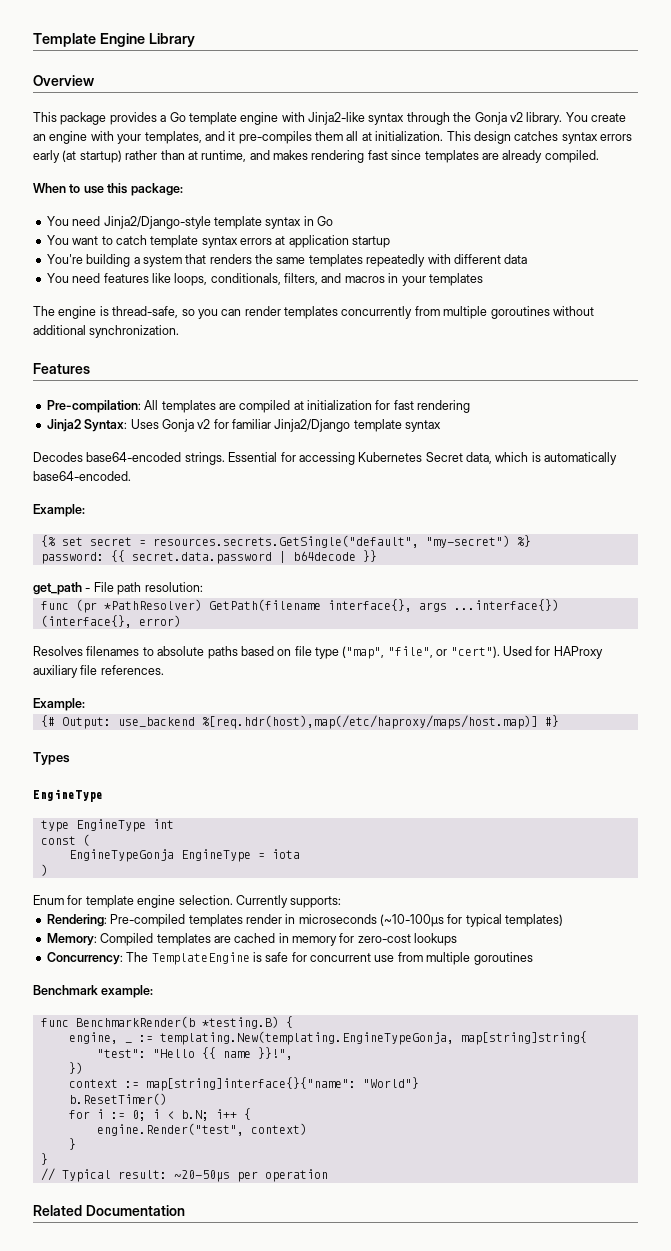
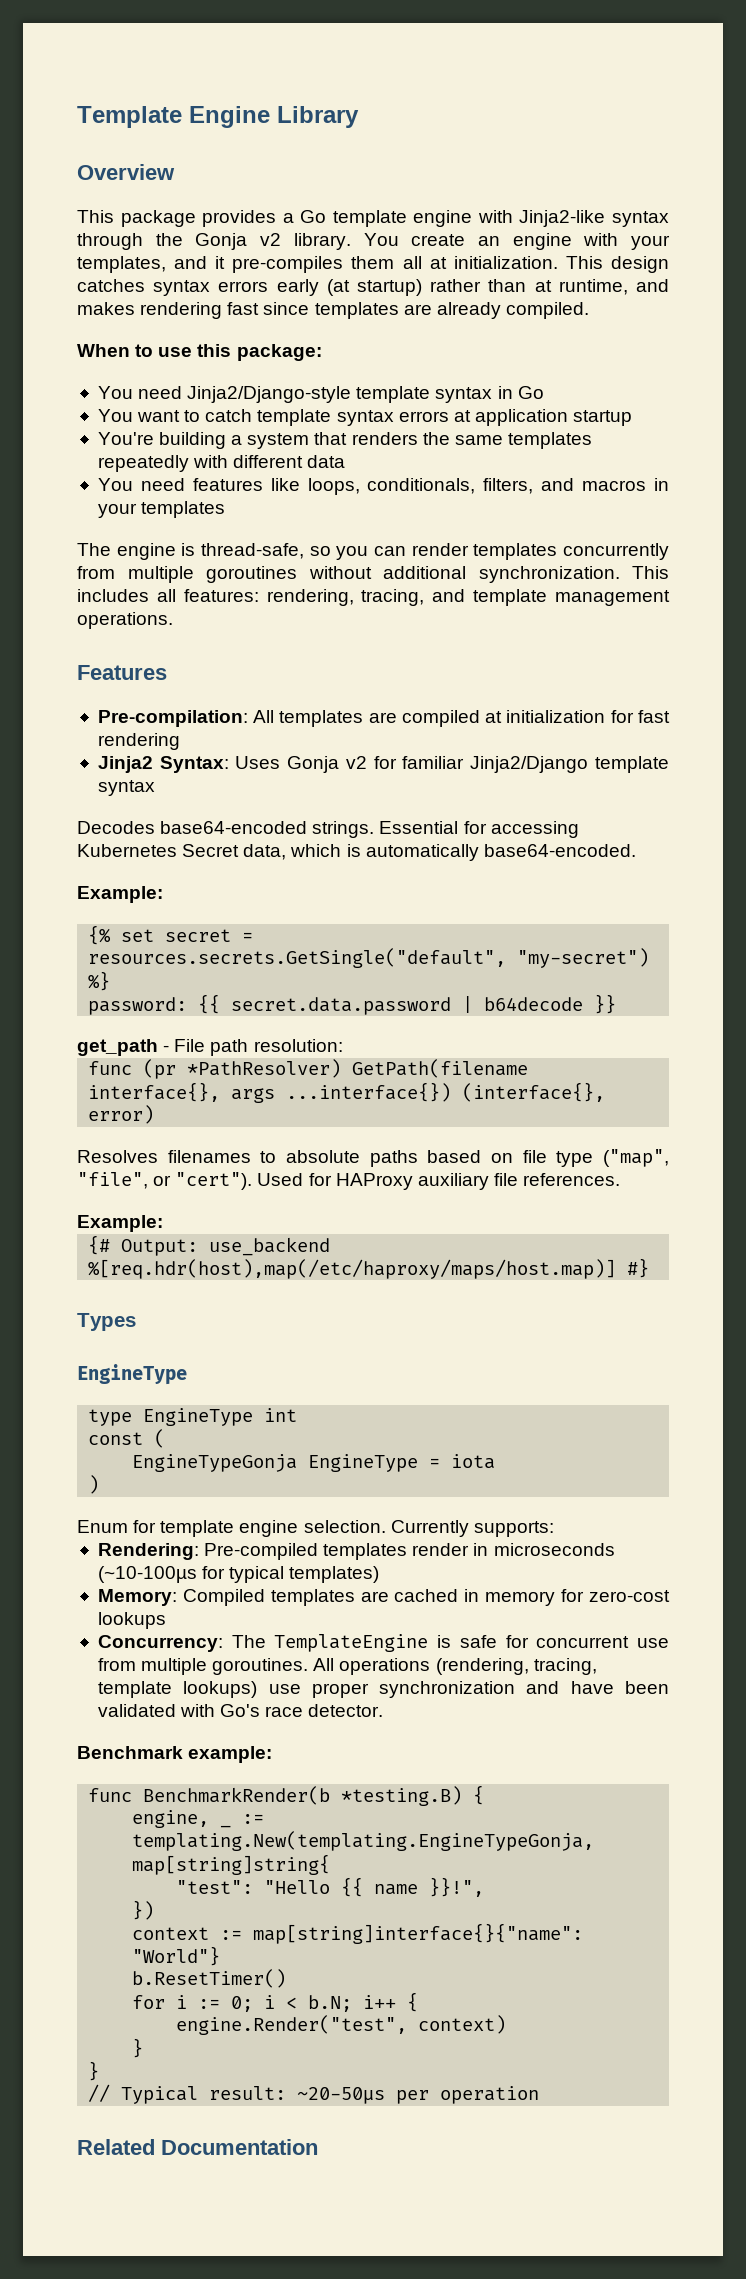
(180, 331) none -> [632,566,669,579] [77,589,671,606] [77,612,173,629] This includes all features: rendering, tracing, and template management operations.
[473,952,533,965] goroutines -> [212,1658,597,1675] [97,1681,669,1698] [97,1704,384,1717] goroutines. All operations (rendering, tracing, template lookups) use proper synchronization and have been validated with Go's race detector.

